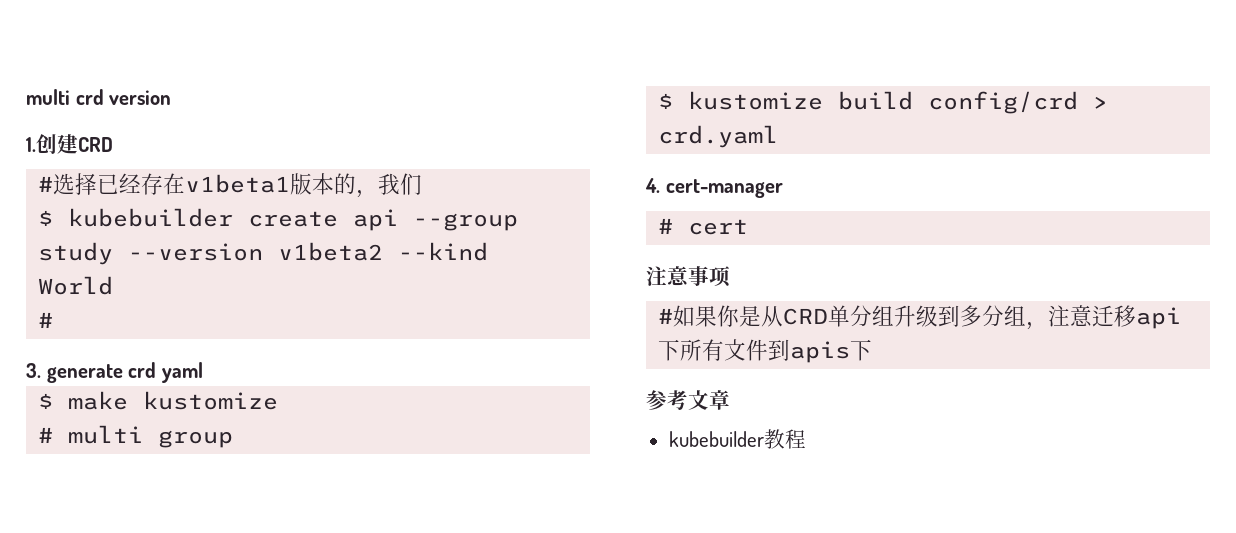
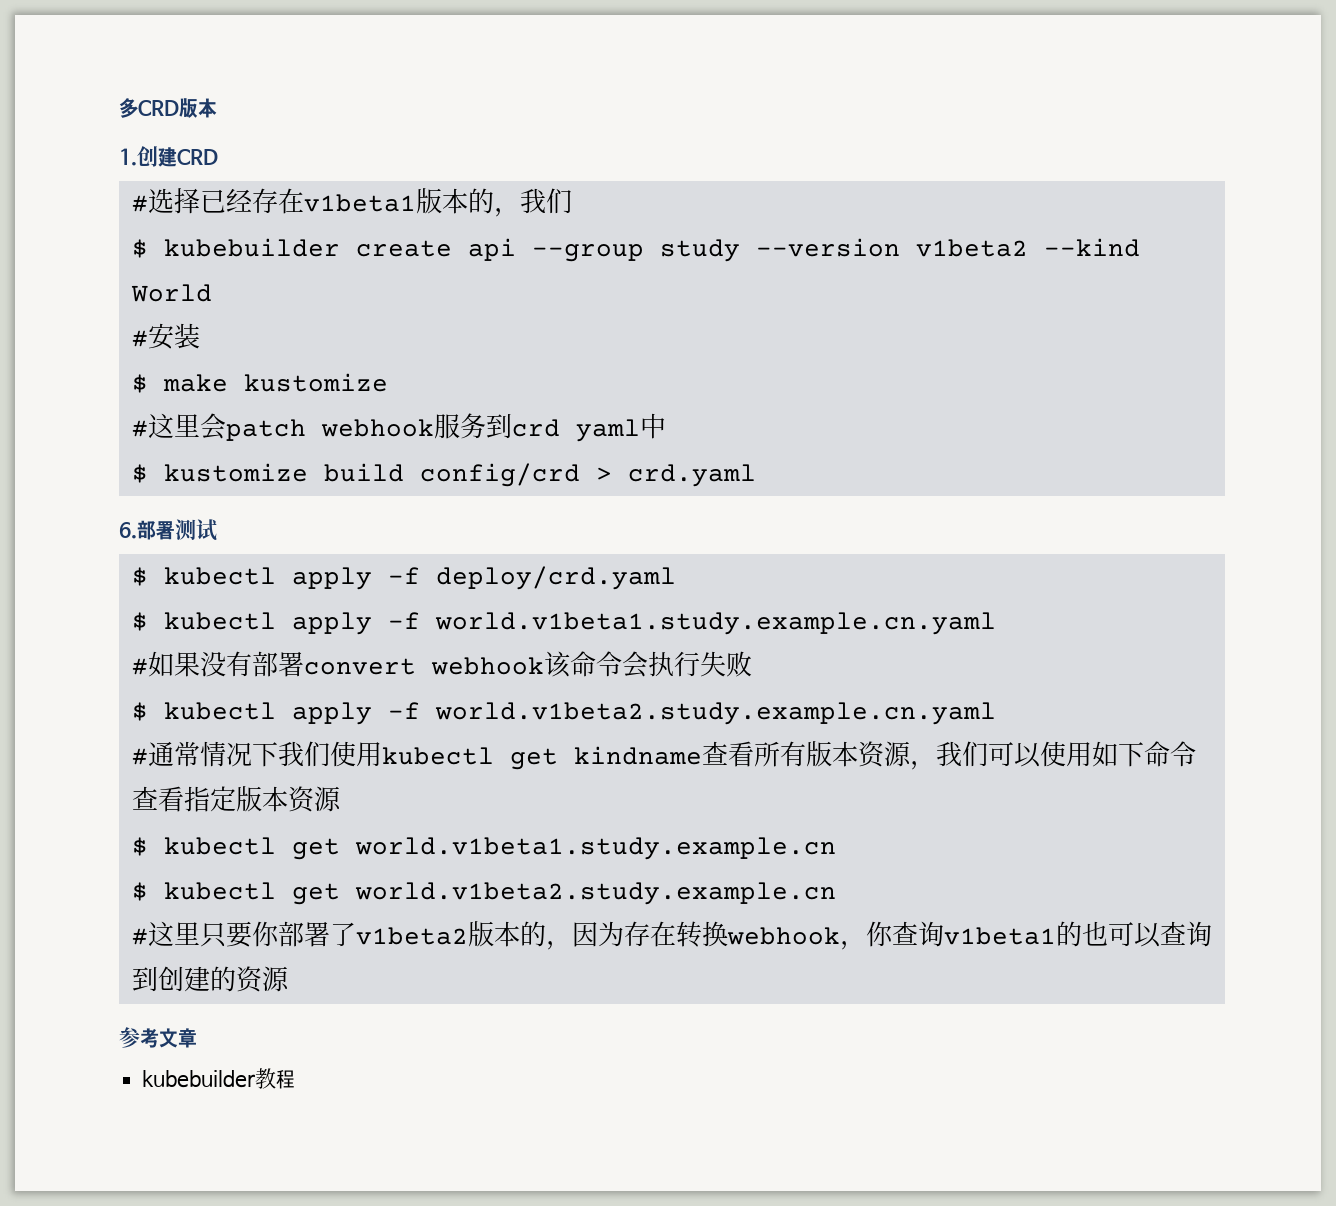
[26,89,172,105] multi crd version -> [119,98,217,118] 多CRD版本
[26,362,203,383] // 3. generate crd yaml -> [147,323,200,350] 安装
[68,425,234,448] multi group -> [147,413,666,442] 这里会patch webhook服务到crd yaml中
[645,178,783,198] [658,218,749,235] [646,266,731,287] [658,305,1182,330] [658,339,873,363] 4. cert-manager // # cert // 注意事项 // #如果你是从CRD单分组升级到多分组，注意迁移api下所有文件到apis下 -> [119,519,217,541] [131,566,676,590] [131,612,996,635] [131,651,752,678] [131,702,996,725] [131,741,1196,770] [131,786,341,813] [131,837,836,860] [131,882,836,905] [131,921,1212,950] [131,966,289,993] 6.部署测试 // $ kubectl apply -f deploy/crd.yaml // $ kubectl apply -f world.v1beta1.study.example.cn.yaml // #如果没有部署convert webhook该命令会执行失败 // $ kubectl apply -f world.v1beta2.study.example.cn.yaml // #通常情况下我们使用kubectl get kindname查看所有版本资源，我们可以使用如下命令查看指定版本资源 // $ kubectl get world.v1beta1.study.example.cn // $ kubectl get world.v1beta2.study.example.cn // #这里只要你部署了v1beta2版本的，因为存在转换webhook，你查询v1beta1的也可以查询到创建的资源

